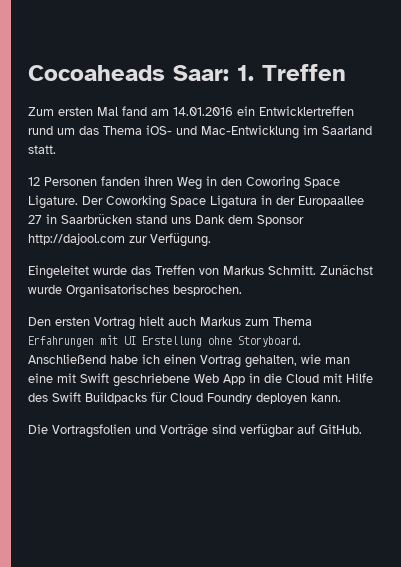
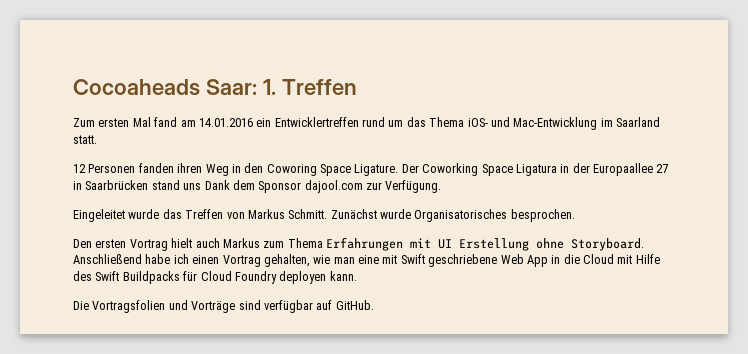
[28,233,125,245] http://dajool.com -> [304,180,363,193] dajool.com

